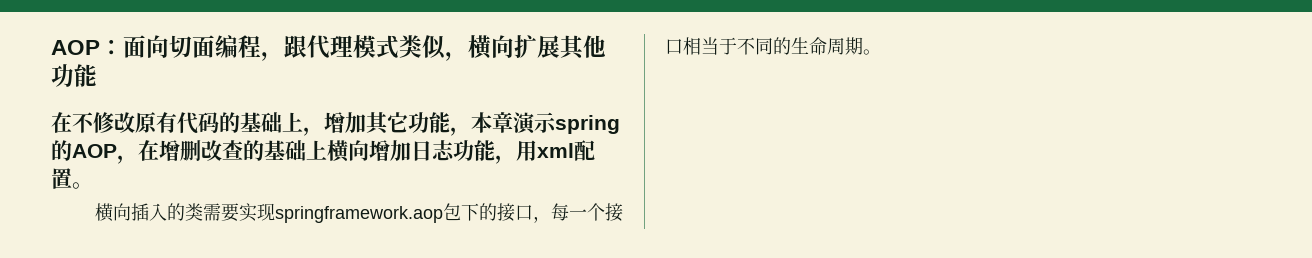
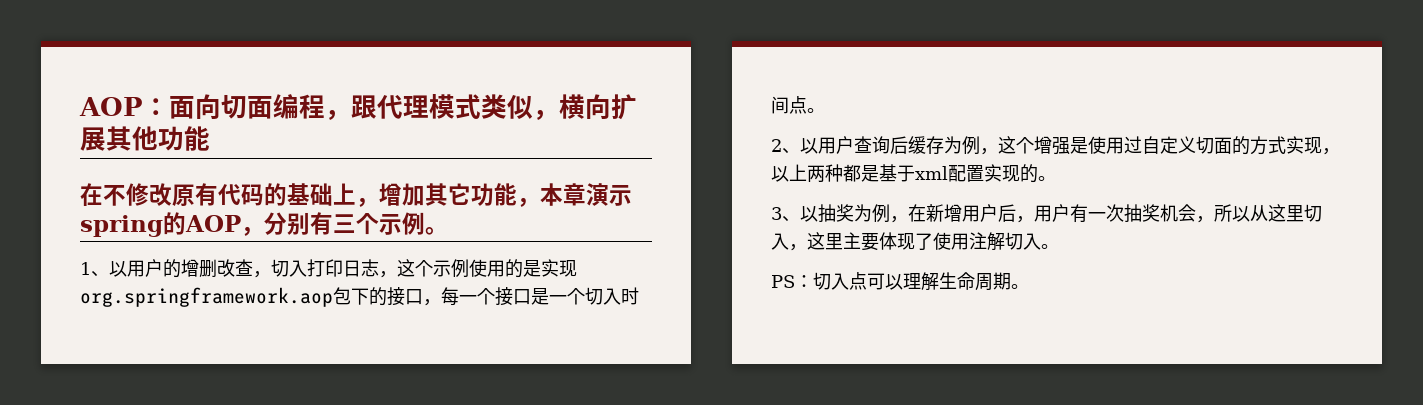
[138,140,595,164] [51,168,93,189] [94,203,443,223] 在增删改查的基础上横向增加日志功能，用xml配置。 // 横向插入的类需要实现springframework.aop -> [264,212,448,235] [80,259,577,278] [80,287,333,307] 分别有三个示例。 // 1、以用户的增删改查，切入打印日志，这个示例使用的是实现org.springframework.aop
[683,37,791,55] 相当于不同的 -> [531,287,639,305] [771,96,825,114] [771,136,1340,155] [771,164,1056,183] [771,204,1322,223] [771,232,1059,251] [771,272,939,291] 是一个切入时间点。 // 2、以用户查询后缓存为例，这个增强是使用过自定义切面的方式实现，以上两种都是基于xml配置实现的。 // 3、以抽奖为例，在新增用户后，用户有一次抽奖机会，所以从这里切入，这里主要体现了使用注解切入。 // PS：切入点可以理解

